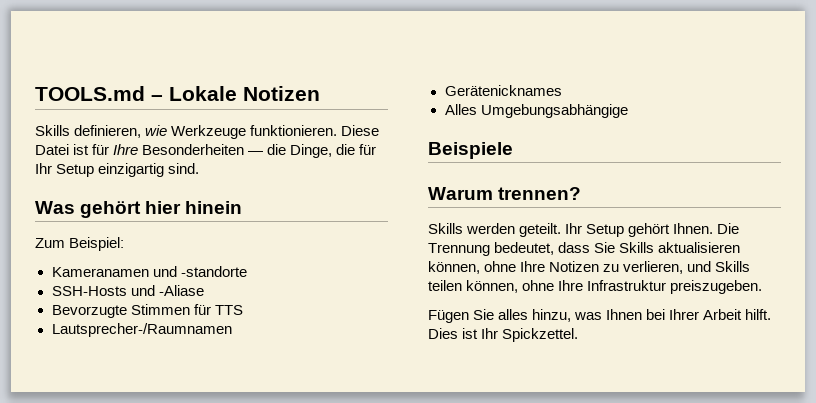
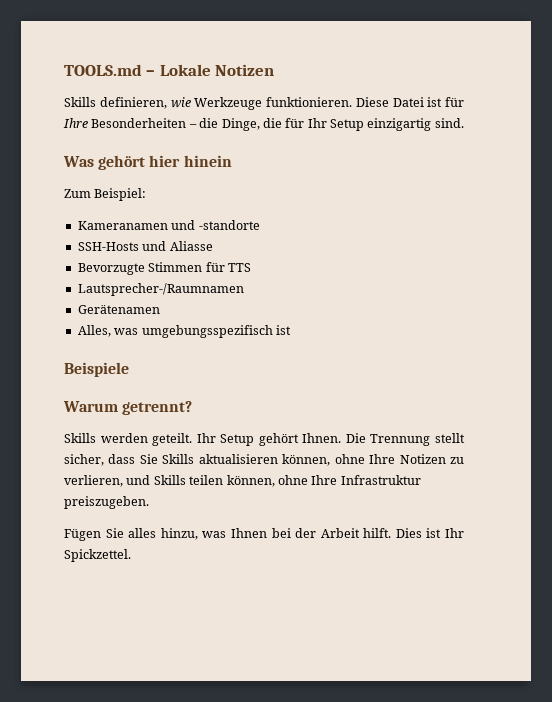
[248,151,264,155] — -> [188,124,197,128] –
[158,285,204,296] -Aliase -> [169,241,213,251] Aliasse
[444,85,562,96] [444,104,628,118] Gerätenicknames // Alles Umgebungsabhängige -> [77,305,160,314] [77,325,291,338] Gerätenamen // Alles, was umgebungsspezifisch ist
[498,187,582,200] trennen? -> [122,401,193,415] getrennt?
[494,242,555,255] bedeutet, -> [434,433,465,443] [64,454,104,466] stellt sicher,
[669,309,700,320] Ihrer -> [295,528,317,538] der

